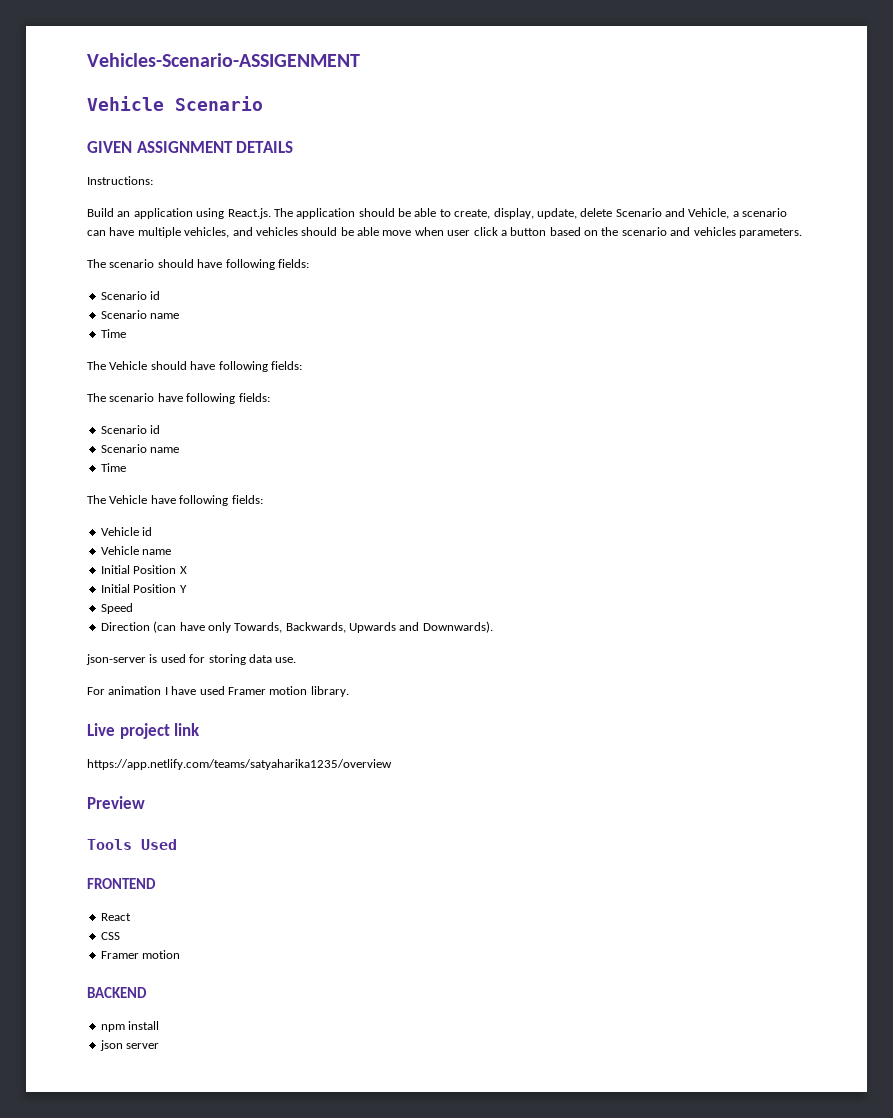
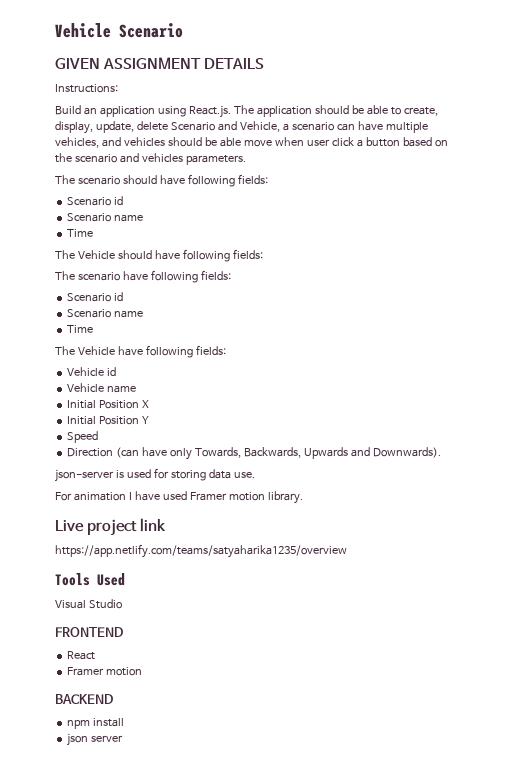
[87,53,360,67] Vehicles-Scenario-ASSIGENMENT // -> (55, 30) none
[87,796,145,809] // Preview -> (347, 551) none
(177, 844) none -> [55,599,122,609] // Visual Studio
[100,932,120,940] // CSS -> (96, 655) none

